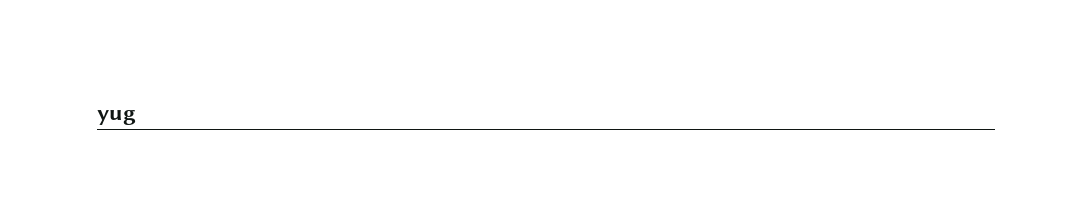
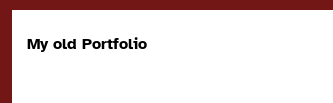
[97,110,136,125] yug -> [27,37,147,52] My old Portfolio

